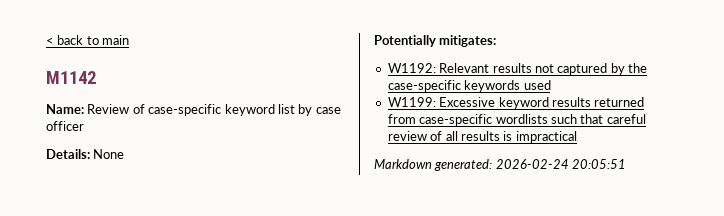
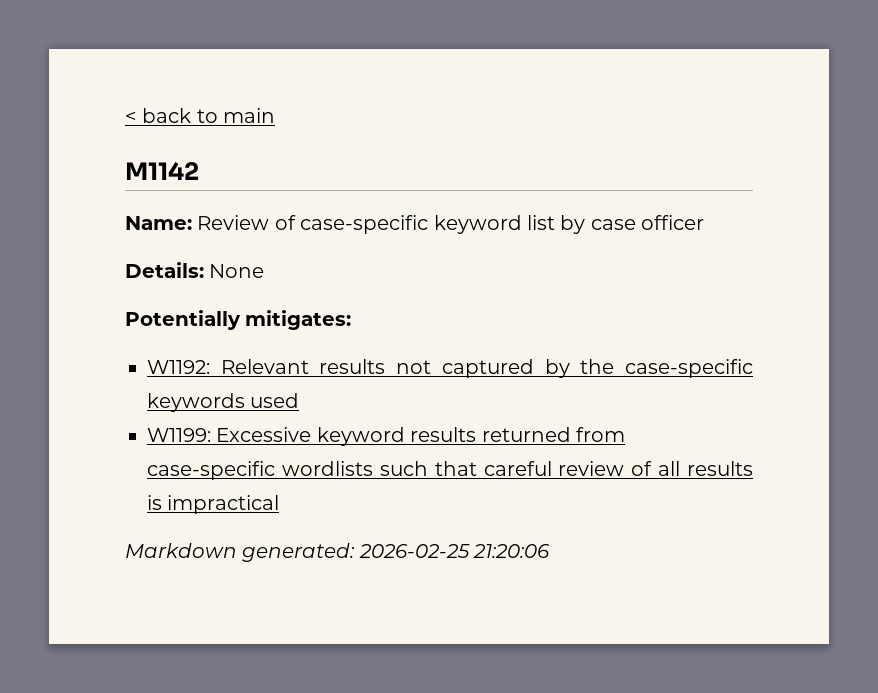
[495,159,627,169] 2026-02-24 20:05:51 -> [358,544,551,558] 2026-02-25 21:20:06

